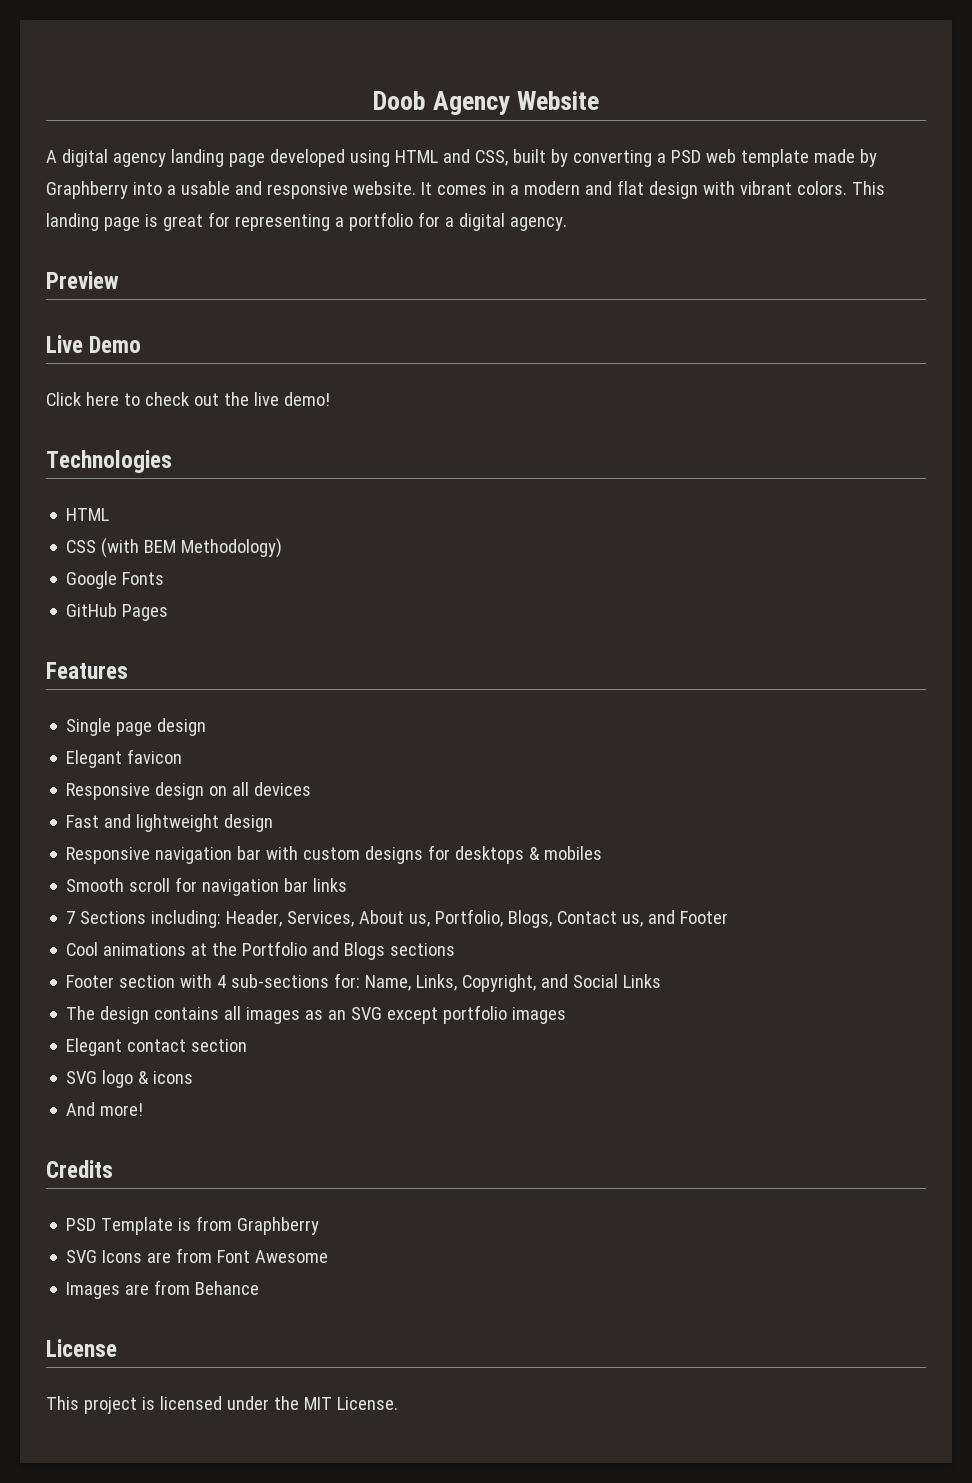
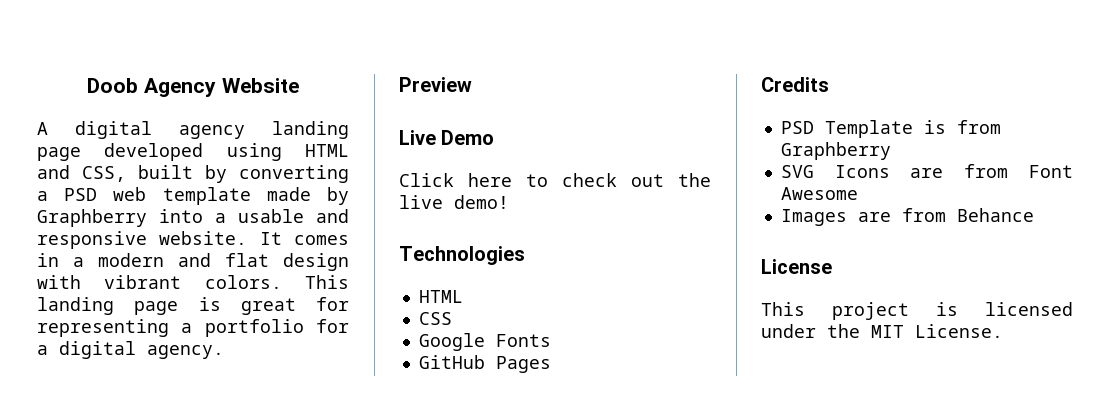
[101,538,283,558] (with BEM Methodology) -> (452, 318) none
[46,662,128,679] [66,718,207,736] [66,749,183,768] [66,782,312,800] [66,814,274,832] [66,845,603,864] [66,877,348,896] [66,909,729,928] [66,941,456,960] [66,973,662,992] [66,1005,567,1024] [66,1038,248,1056] [66,1070,194,1088] [66,1102,144,1116] // Features // Single page design // Elegant favicon // Responsive design on all devices // Fast and lightweight design // Responsive navigation bar with custom designs for desktops & mobiles // Smooth scroll for navigation bar links // 7 Sections including: Header, Services, About us, Portfolio, Blogs, Contact us, and Footer // Cool animations at the Portfolio and Blogs sections // Footer section with 4 sub-sections for: Name, Links, Copyright, and Social Links // The design contains all images as an SVG except portfolio images // Elegant contact section // SVG logo & icons // And more! -> (551, 364) none

